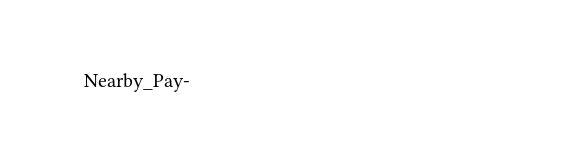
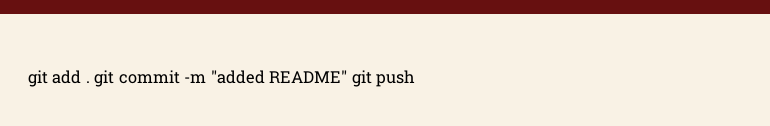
[84,73,190,92] Nearby_Pay- -> [28,70,416,87] git add . git commit -m "added README" git push

